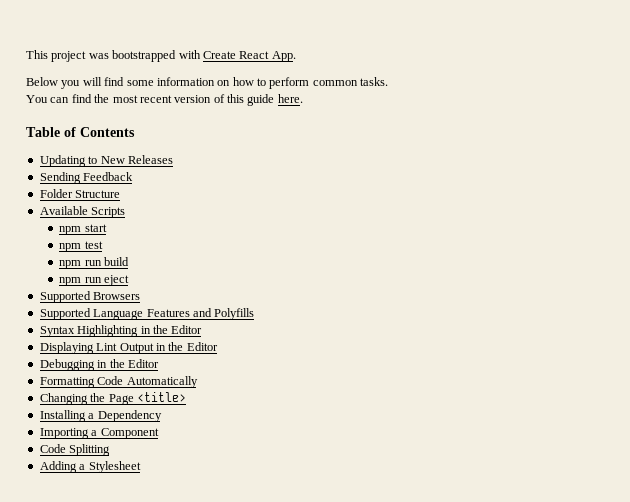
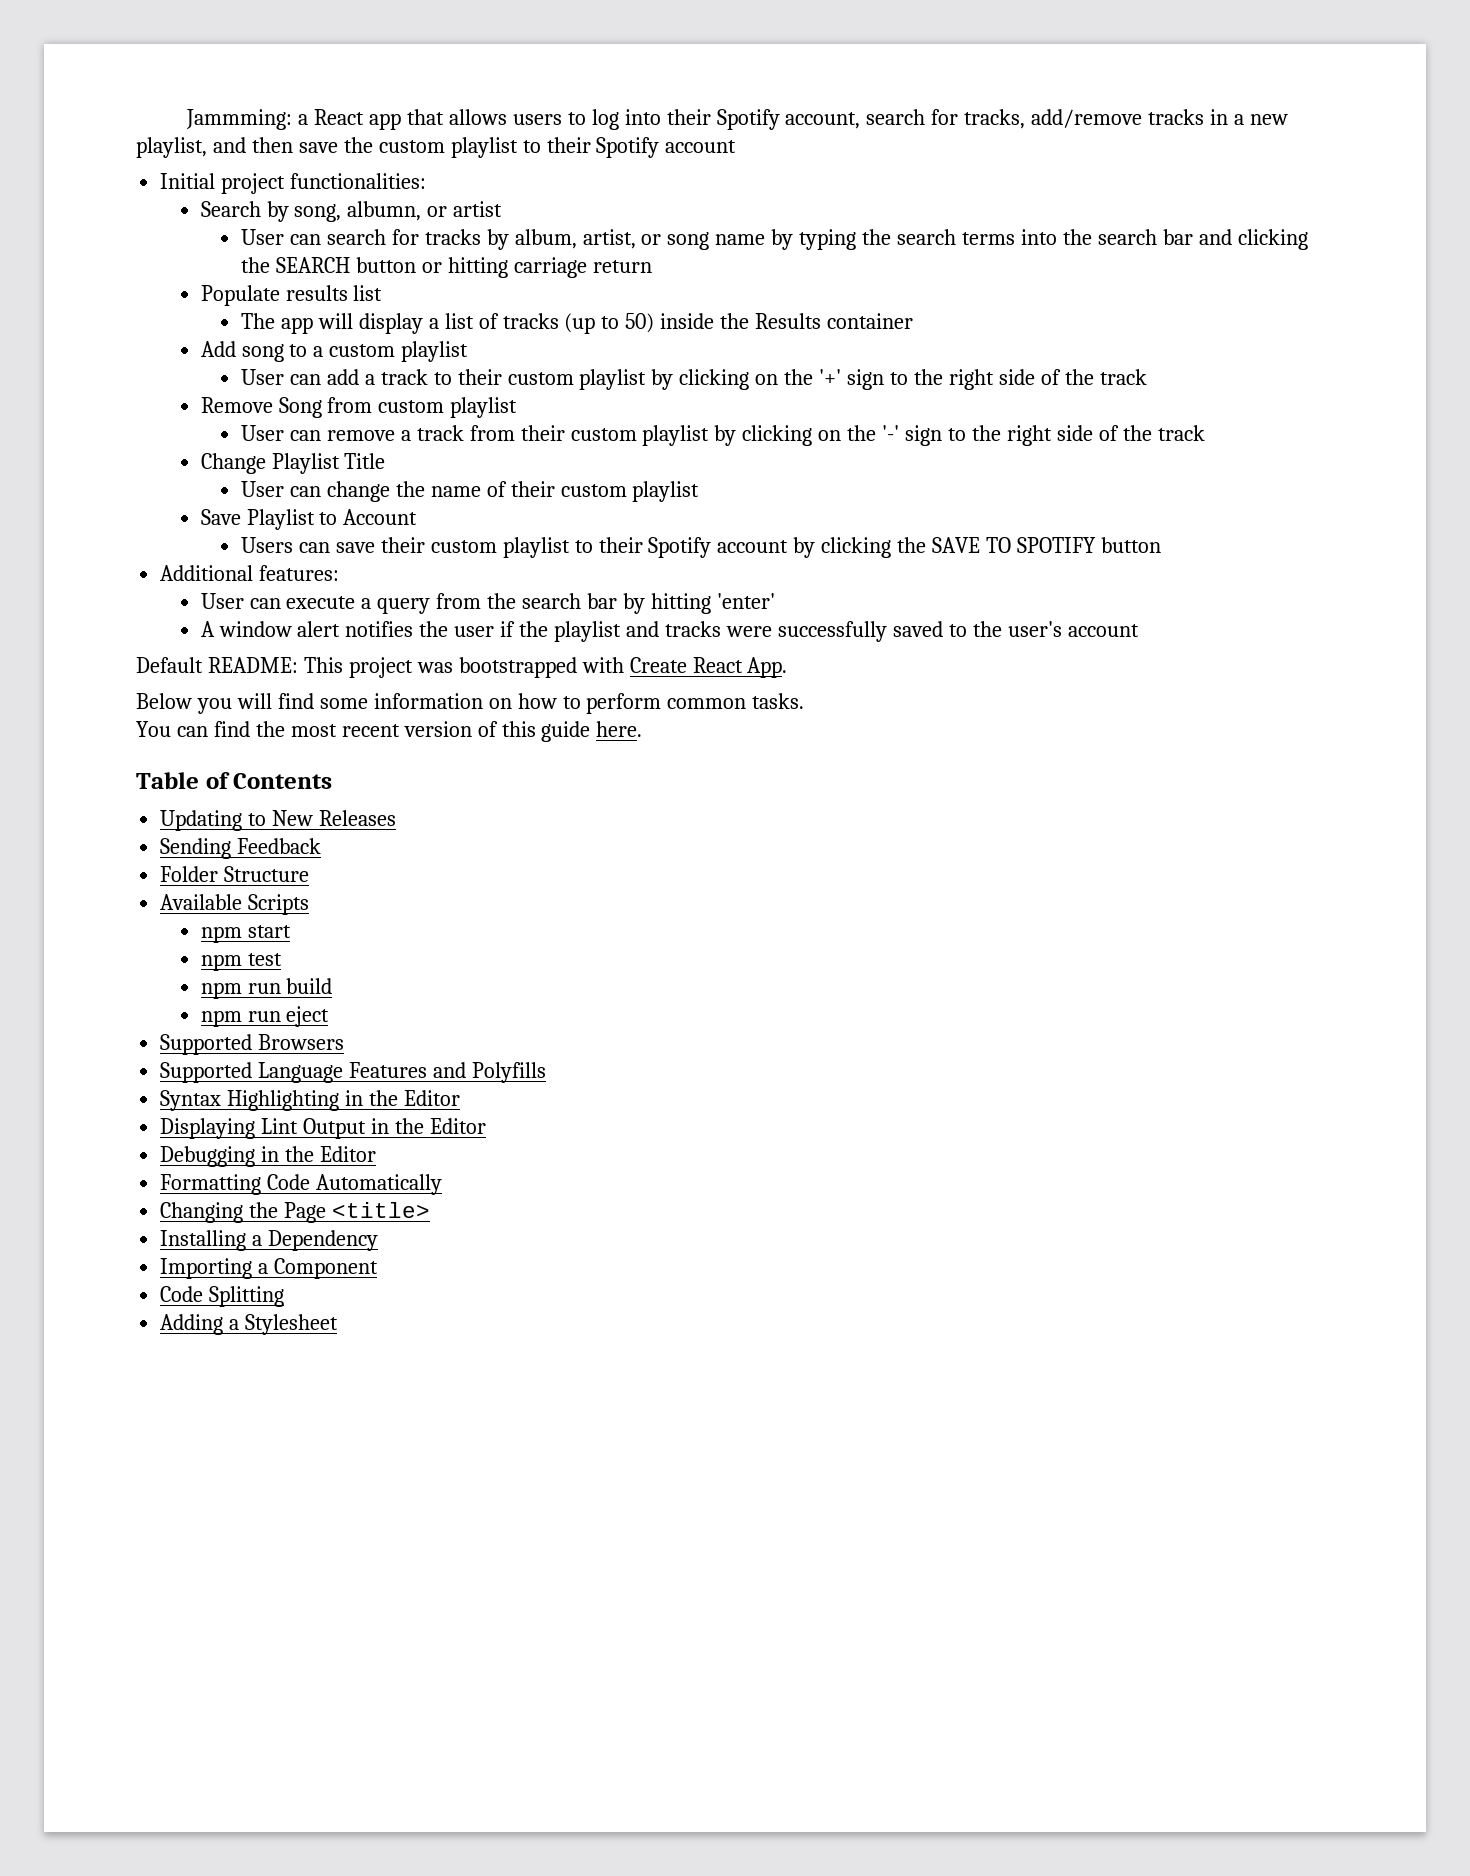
(26, 54) none -> [186,109,1288,130] [136,137,737,158] [160,173,427,194] [200,201,503,222] [240,229,1308,250] [240,257,652,278] [200,285,383,306] [240,313,914,334] [200,341,469,362] [240,369,1147,390] [200,397,518,418] [240,425,1205,446] [200,453,386,474] [240,481,700,502] [200,509,418,530] [240,537,1161,558] [160,565,340,581] [200,593,775,614] [200,621,1139,642] [136,657,298,673] Jammming: a React app that allows users to log into their Spotify account, search for tracks, add/remove tracks in a new playlist, and then save the custom playlist to their Spotify account // Initial project functionalities: // Search by song, albumn, or artist // User can search for tracks by album, artist, or song name by typing the search terms into the search bar and clicking the SEARCH button or hitting carriage return // Populate results list // The app will display a list of tracks (up to 50) inside the Results container // Add song to a custom playlist // User can add a track to their custom playlist by clicking on the '+' sign to the right side of the track // Remove Song from custom playlist // User can remove a track from their custom playlist by clicking on the '-' sign to the right side of the track // Change Playlist Title // User can change the name of their custom playlist // Save Playlist to Account // Users can save their custom playlist to their Spotify account by clicking the SAVE TO SPOTIFY button // Additional features: // User can execute a query from the search bar by hitting 'enter' // A window alert notifies the user if the playlist and tracks were successfully saved to the user's account // Default README:

